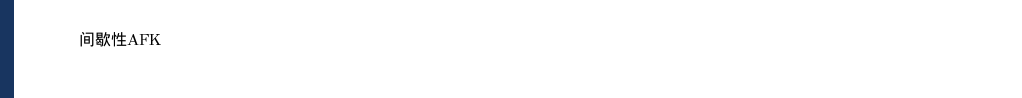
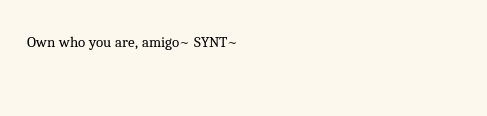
[79,31,161,47] 间歇性AFK -> [27,36,238,50] Own who you are, amigo~ SYNT~

